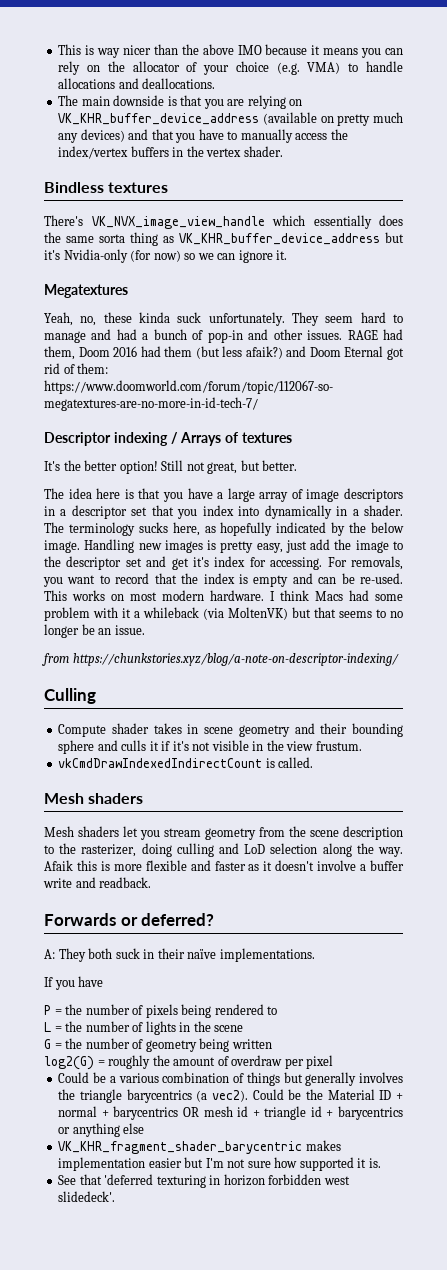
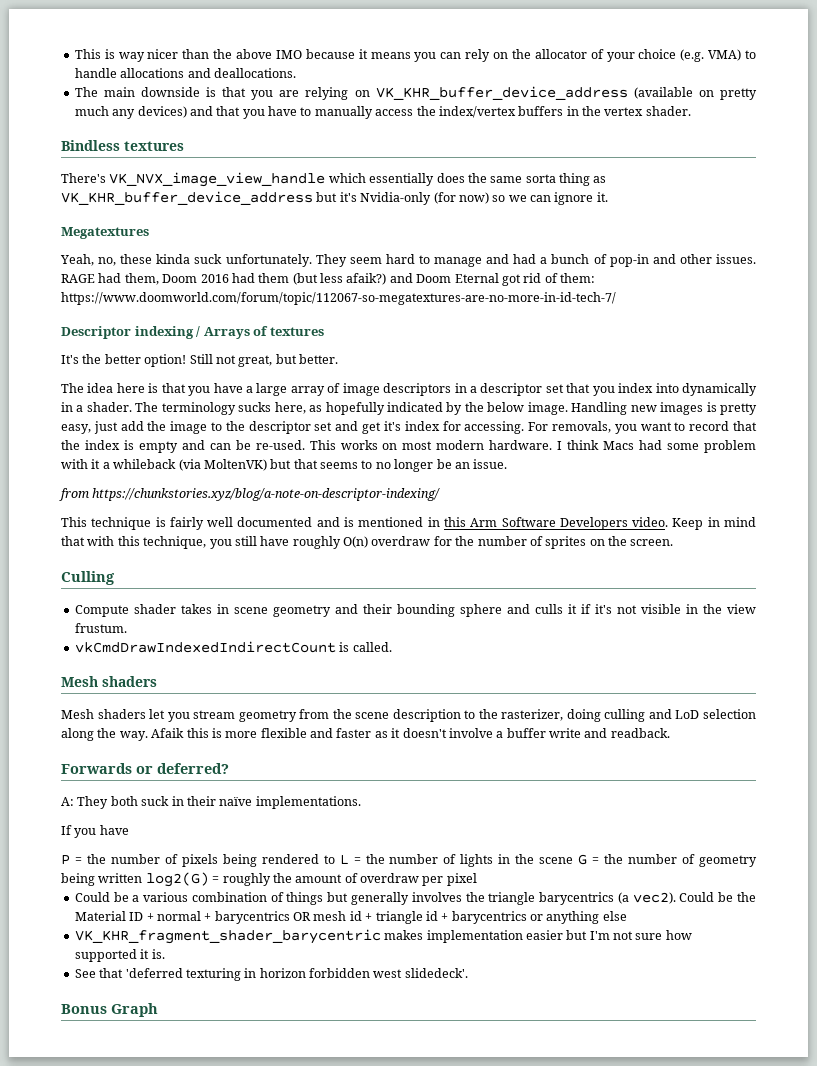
(399, 659) none -> [61,517,756,530] [61,536,674,549] // This technique is fairly well documented and is mentioned in this Arm Software Developers video. Keep in mind that with this technique, you still have roughly O(n) overdraw for the number of sprites on the screen.
(278, 1010) // -> (335, 859) none
(244, 1028) // -> (574, 860) none
(272, 1044) // -> (143, 878) none
(116, 1196) none -> [61,1003,158,1017] // Bonus Graph

